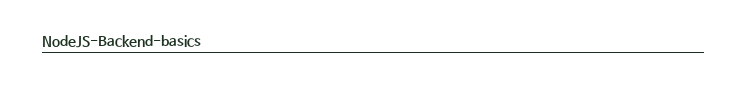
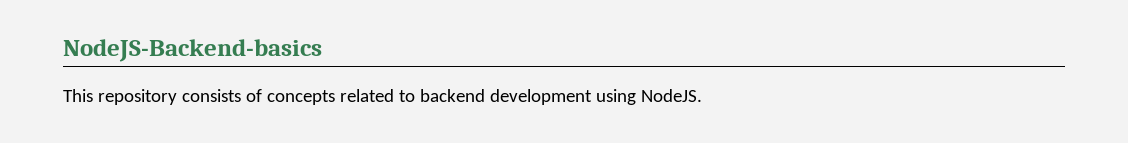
(201, 41) none -> [63,89,702,105] // This repository consists of concepts related to backend development using NodeJS.

